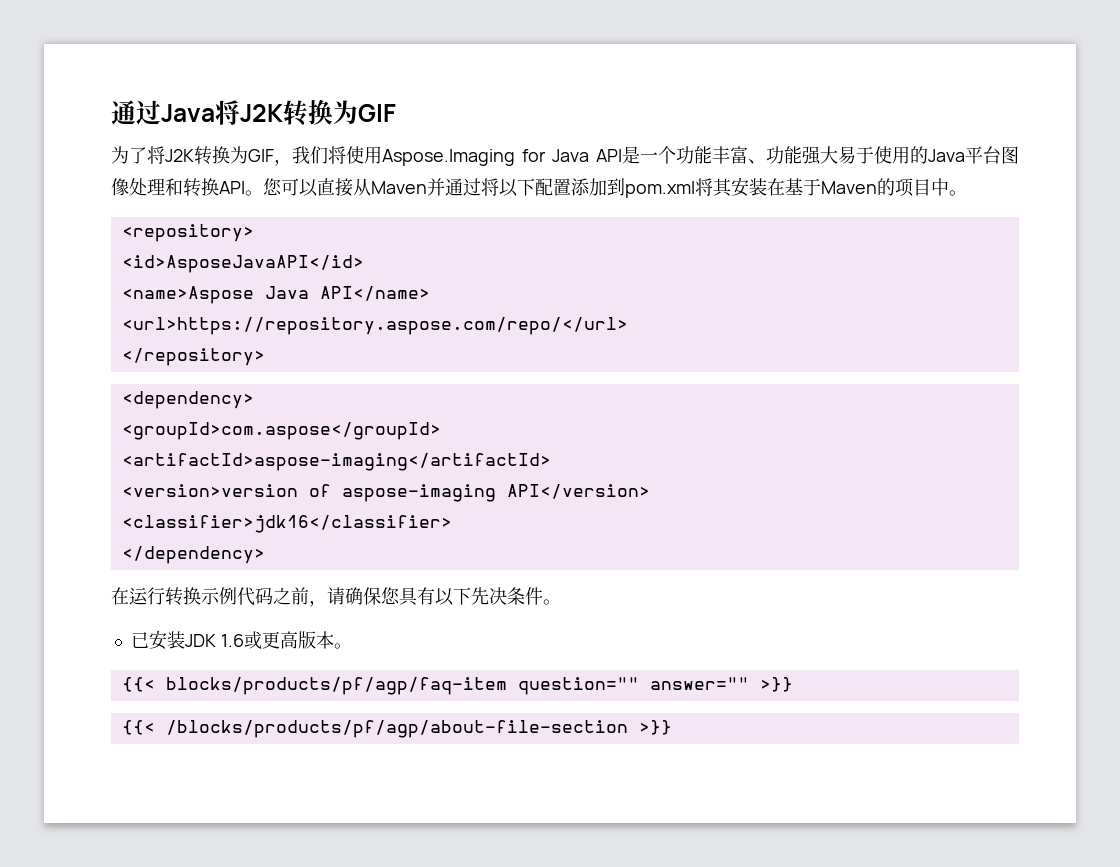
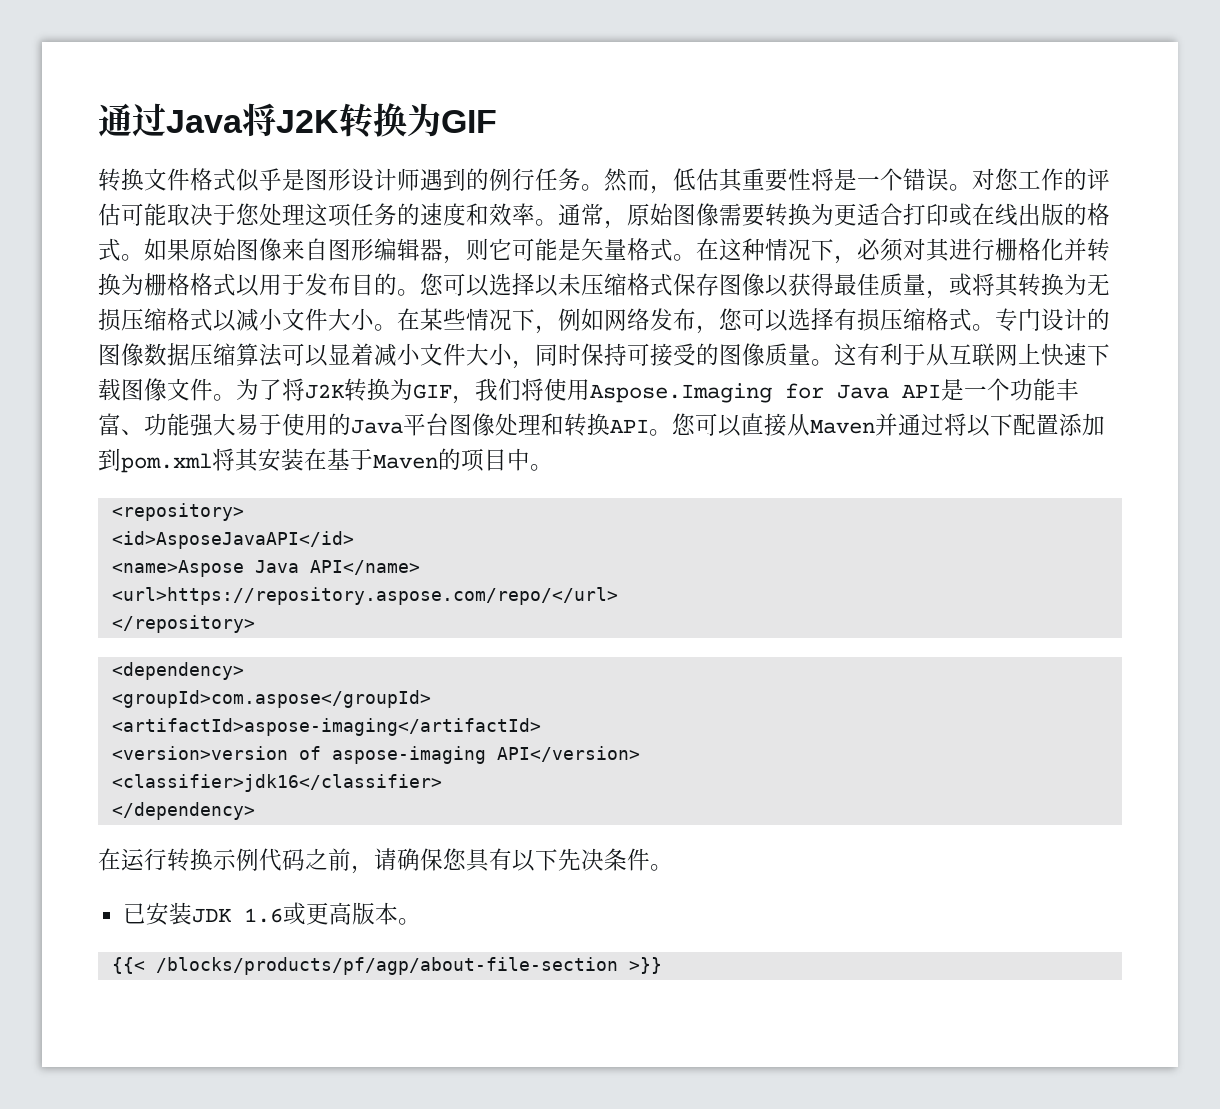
(396, 113) none -> [98,168,1110,194] [98,203,1110,229] [98,238,1110,264] [98,273,1110,299] [98,308,1110,334] [98,343,1110,369] [98,378,236,401] 转换文件格式似乎是图形设计师遇到的例行任务。然而，低估其重要性将是一个错误。对您工作的评估可能取决于您处理这项任务的速度和效率。通常，原始图像需要转换为更适合打印或在线出版的格式。如果原始图像来自图形编辑器，则它可能是矢量格式。在这种情况下，必须对其进行栅格化并转换为栅格格式以用于发布目的。您可以选择以未压缩格式保存图像以获得最佳质量，或将其转换为无损压缩格式以减小文件大小。在某些情况下，例如网络发布，您可以选择有损压缩格式。专门设计的图像数据压缩算法可以显着减小文件大小，同时保持可接受的图像质量。这有利于从互联网上快速下载图像文件。
[121,677,793,695] // {{< blocks/products/pf/agp/faq-item question="" answer="" >}} -> (421, 921) none

